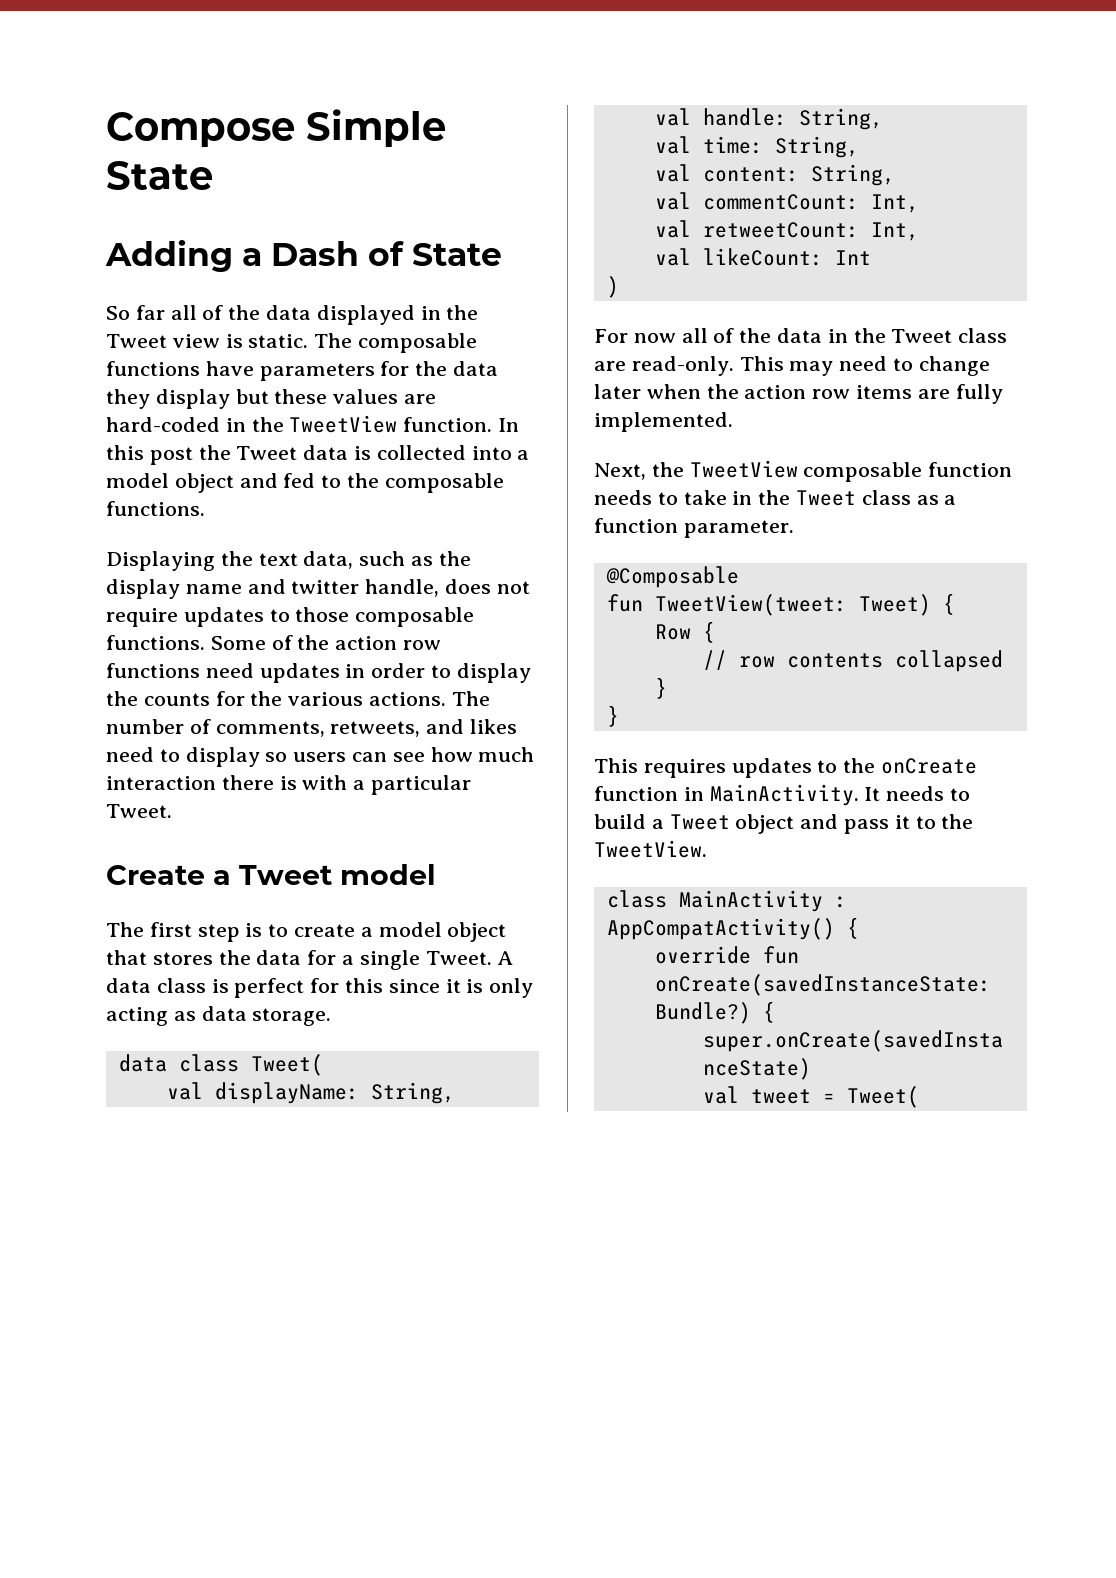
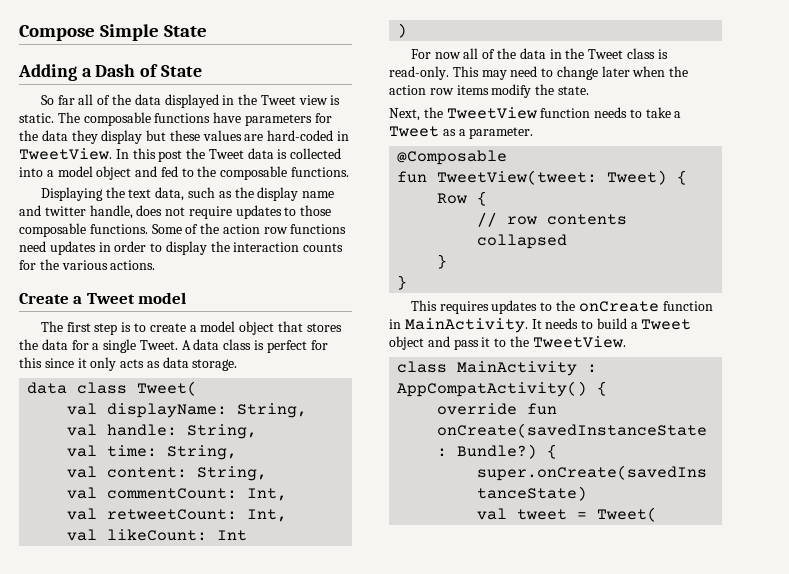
[251,415,493,433] the TweetView function. -> [19,148,112,160] TweetView.
(138, 698) none -> [233,242,300,252] interaction
[451,691,490,706] [106,719,518,737] [106,747,535,767] [106,775,472,795] [106,804,172,818] The number of comments, retweets, and likes need to display so users can see how much interaction there is with a particular Tweet. -> (156, 265) none
[466,978,534,998] [106,1007,168,1026] is only acting -> [90,357,145,371] only acts
[594,361,626,371] are -> [657,49,668,59] is
[917,384,1003,404] [594,412,733,432] are fully implemented. -> [491,84,589,98] modify the state.
[803,462,923,482] composable -> (537, 113) none
[732,490,911,506] in the Tweet class -> [674,111,682,118] [389,126,439,137] a Tweet
[594,518,678,533] function -> (466, 132) none

